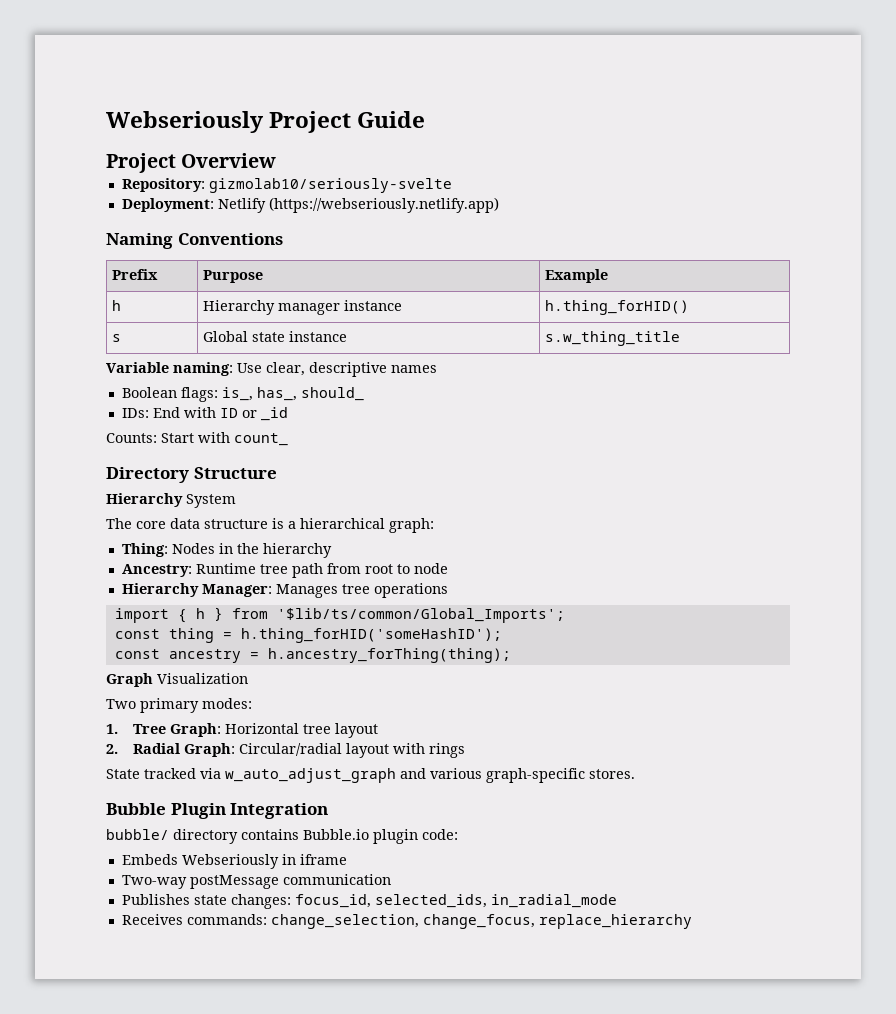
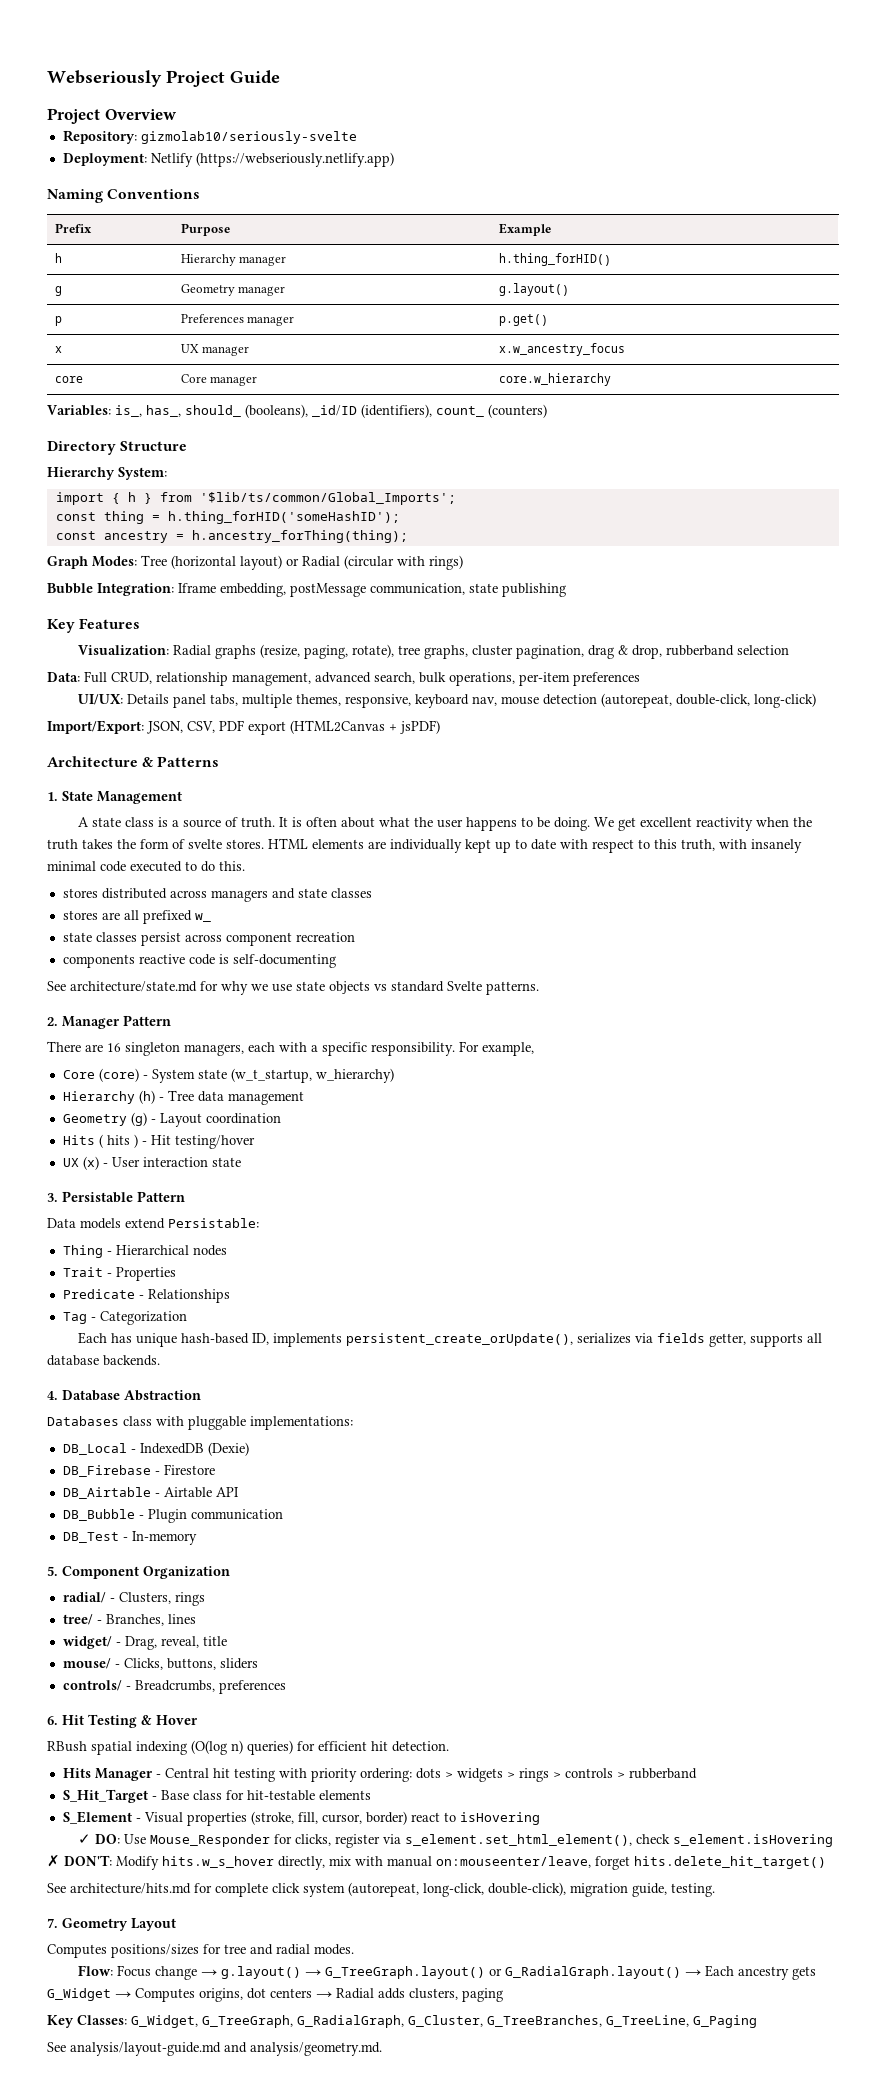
[343,300,402,311] instance -> (287, 261) none
[111,334,121,342] [202,331,347,342] [544,331,680,346] [106,362,437,377] [121,387,364,402] [121,407,288,421] [106,432,230,443] s | Global state instance | s.w_thing_title // Variable naming: Use clear, descriptive names // Boolean flags: is_, has_, should_ // IDs: End with ID or _id // Counts: Start with -> [54,286,62,296] [180,284,286,296] [498,283,569,296] [54,316,62,326] [180,314,295,326] [498,314,548,326] [54,346,62,353] [180,344,250,356] [498,343,625,356] [54,376,83,383] [180,374,258,386] [498,373,611,386] [47,404,432,418] g | Geometry manager | g.layout() // p | Preferences manager | p.get() // x | UX manager | x.w_ancestry_focus // core | Core manager | core.w_hierarchy // Variables: is_, has_, should_ (booleans), _id/ID (identifiers),
(288, 439) none -> [488,404,547,418] (counters)
[186,494,236,508] [106,518,434,533] [121,543,332,558] [121,563,448,578] [121,583,448,598] System // The core data structure is a hierarchical graph: // Thing: Nodes in the hierarchy // Ancestry: Runtime tree path from root to node // Hierarchy Manager: Manages tree operations -> [118,467,167,480] System:
[157,673,248,684] [106,698,252,713] [106,723,379,738] [106,743,466,758] [106,768,635,783] [106,803,329,819] [106,829,458,844] [121,854,347,869] [121,874,391,889] [121,894,617,909] [121,914,692,929] Visualization // Two primary modes: // 1. Tree Graph: Horizontal tree layout // 2. Radial Graph: Circular/radial layout with rings // State tracked via w_auto_adjust_graph and various graph-specific stores. // Bubble Plugin Integration // bubble/ directory contains Bubble.io plugin code: // Embeds Webseriously in iframe // Two-way postMessage communication // Publishes state changes: focus_id, selected_ids, in_radial_mode // Receives commands: change_selection, change_focus, replace_hierarchy -> [92,555,463,570] [47,583,566,597] [47,618,141,633] [78,644,790,659] [47,671,640,686] [78,693,817,708] [47,720,440,735] [47,756,220,767] [47,791,182,804] [78,817,813,831] [47,838,802,853] [47,861,245,872] [62,888,372,902] [62,910,211,924] [62,932,355,946] [62,954,336,968] [47,981,539,995] [47,1015,171,1029] [47,1041,534,1056] [62,1068,394,1083] [62,1090,304,1105] [62,1112,281,1127] [62,1134,255,1149] [62,1156,241,1170] [47,1191,185,1203] [47,1218,259,1229] [62,1245,227,1258] [62,1267,176,1281] [62,1289,230,1303] [62,1311,187,1325] [78,1332,823,1347] [47,1355,160,1366] [47,1390,201,1401] [47,1416,353,1430] [62,1442,249,1456] [62,1464,215,1477] [62,1487,239,1499] [62,1509,283,1523] [62,1531,197,1545] [47,1566,230,1579] [62,1592,205,1606] [62,1614,196,1626] [62,1636,227,1650] [62,1658,258,1670] [62,1680,286,1694] [47,1714,198,1728] [47,1740,449,1755] [62,1768,697,1782] [62,1789,371,1803] [62,1811,540,1826] [78,1834,834,1848] [47,1855,826,1870] [47,1882,715,1897] [47,1918,176,1931] [47,1944,354,1958] [78,1965,817,1980] [47,1988,503,2002] [47,2015,757,2028] [47,2042,382,2056] Modes: Tree (horizontal layout) or Radial (circular with rings) // Bubble Integration: Iframe embedding, postMessage communication, state publishing // Key Features // Visualization: Radial graphs (resize, paging, rotate), tree graphs, cluster pagination, drag & drop, rubberband selection // Data: Full CRUD, relationship management, advanced search, bulk operations, per-item preferences // UI/UX: Details panel tabs, multiple themes, responsive, keyboard nav, mouse detection (autorepeat, double-click, long-click) // Import/Export: JSON, CSV, PDF export (HTML2Canvas + jsPDF) // Architecture & Patterns // 1. State Management // A state class is a source of truth. It is often about what the user happens to be doing. We get excellent reactivity when the truth takes the form of svelte stores. HTML elements are individually kept up to date with respect to this truth, with insanely minimal code executed to do this. // stores distributed across managers and state classes // stores are all prefixed w_ // state classes persist across component recreation // components reactive code is self-documenting // See architecture/state.md for why we use state objects vs standard Svelte patterns. // 2. Manager Pattern // There are 16 singleton managers, each with a specific responsibility. For example, // Core (core) - System state (w_t_startup, w_hierarchy) // Hierarchy (h) - Tree data management // Geometry (g) - Layout coordination // Hits ( hits ) - Hit testing/hover // UX (x) - User interaction state // 3. Persistable Pattern // Data models extend Persistable: // Thing - Hierarchical nodes // Trait - Properties // Predicate - Relationships // Tag - Categorization // Each has unique hash-based ID, implements persistent_create_orUpdate(), serializes via fields getter, supports all database backends. // 4. Database Abstraction // Databases class with pluggable implementations: // DB_Local - IndexedDB (Dexie) // DB_Firebase - Firestore // DB_Airtable - Airtable API // DB_Bubble - Plugin communication // DB_Test - In-memory // 5. Component Organization // radial/ - Clusters, rings // tree/ - Branches, lines // widget/ - Drag, reveal, title // mouse/ - Clicks, buttons, sliders // controls/ - Breadcrumbs, preferences // 6. Hit Testing & Hover // RBush spatial indexing (O(log n) queries) for efficient hit detection. // Hits Manager - Central hit testing with priority ordering: dots > widgets > rings > controls > rubberband // S_Hit_Target - Base class for hit-testable elements // S_Element - Visual properties (stroke, fill, cursor, border) react to isHovering // ✓ DO: Use Mouse_Responder for clicks, register via s_element.set_html_element(), check s_element.isHovering ✗ DON'T: Modify hits.w_s_hover directly, mix with manual on:mouseenter/leave, forget hits.delete_hit_target() // See architecture/hits.md for complete click system (autorepeat, long-click, double-click), migration guide, testing. // 7. Geometry Layout // Computes positions/sizes for tree and radial modes. // Flow: Focus change → g.layout() → G_TreeGraph.layout() or G_RadialGraph.layout() → Each ancestry gets G_Widget → Computes origins, dot centers → Radial adds clusters, paging // Key Classes: G_Widget, G_TreeGraph, G_RadialGraph, G_Cluster, G_TreeBranches, G_TreeLine, G_Paging // See analysis/layout-guide.md and analysis/geometry.md.

